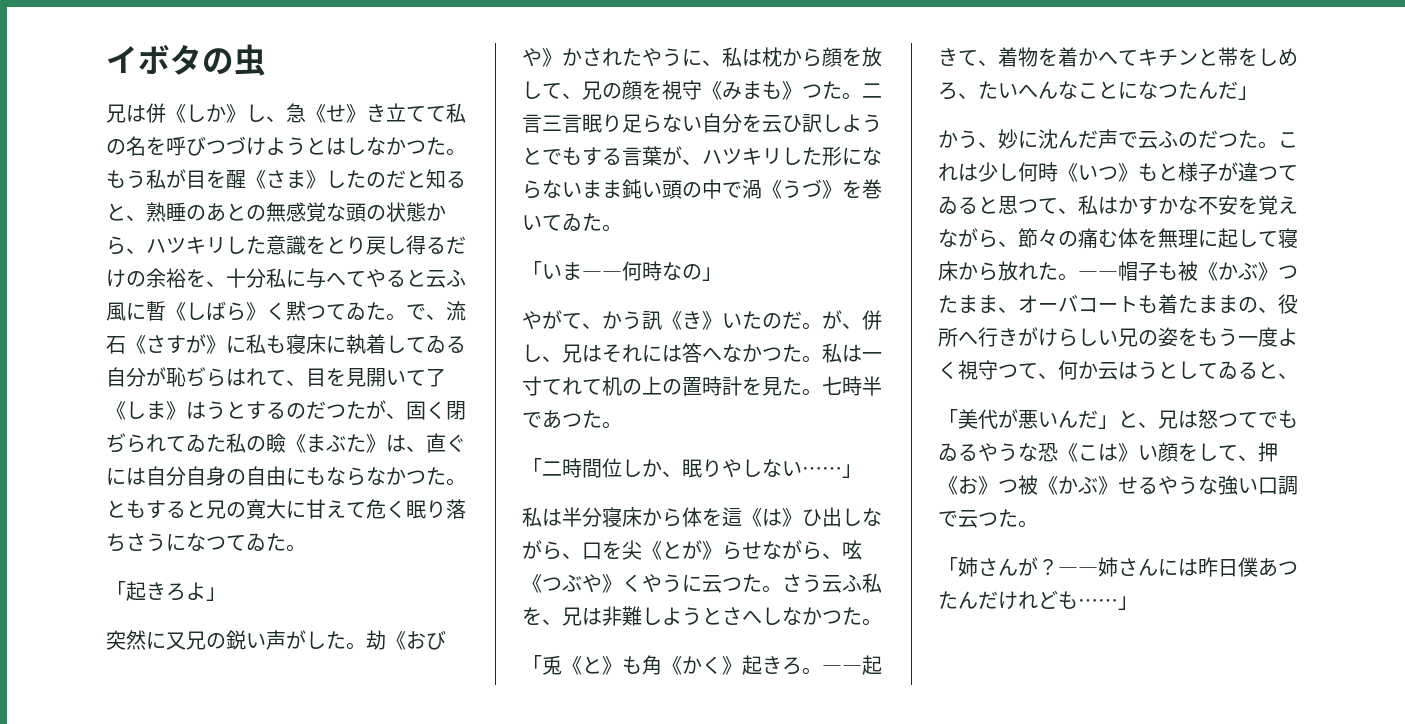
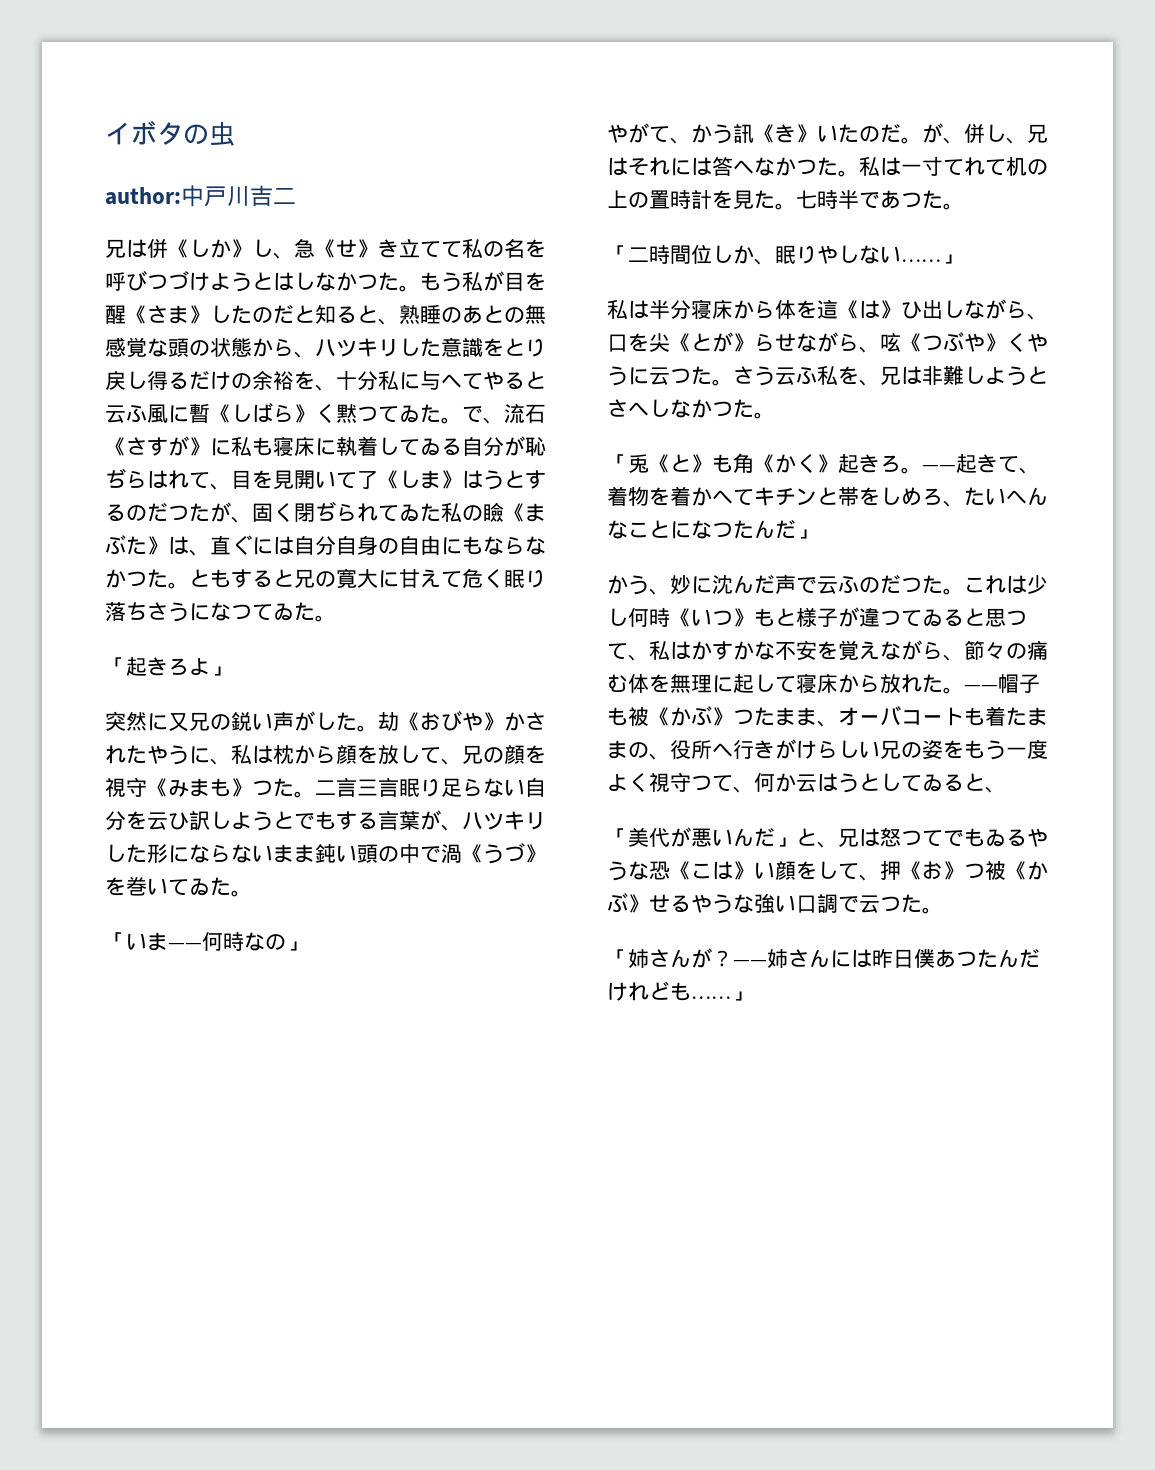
(266, 60) none -> [105,185,296,207] // author:中戸川吉二

